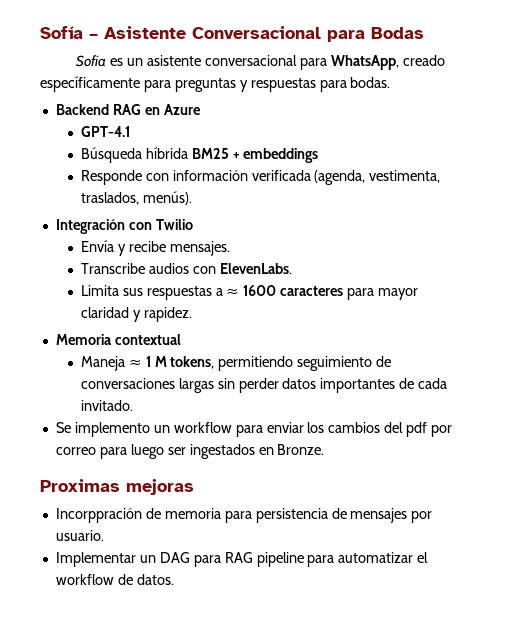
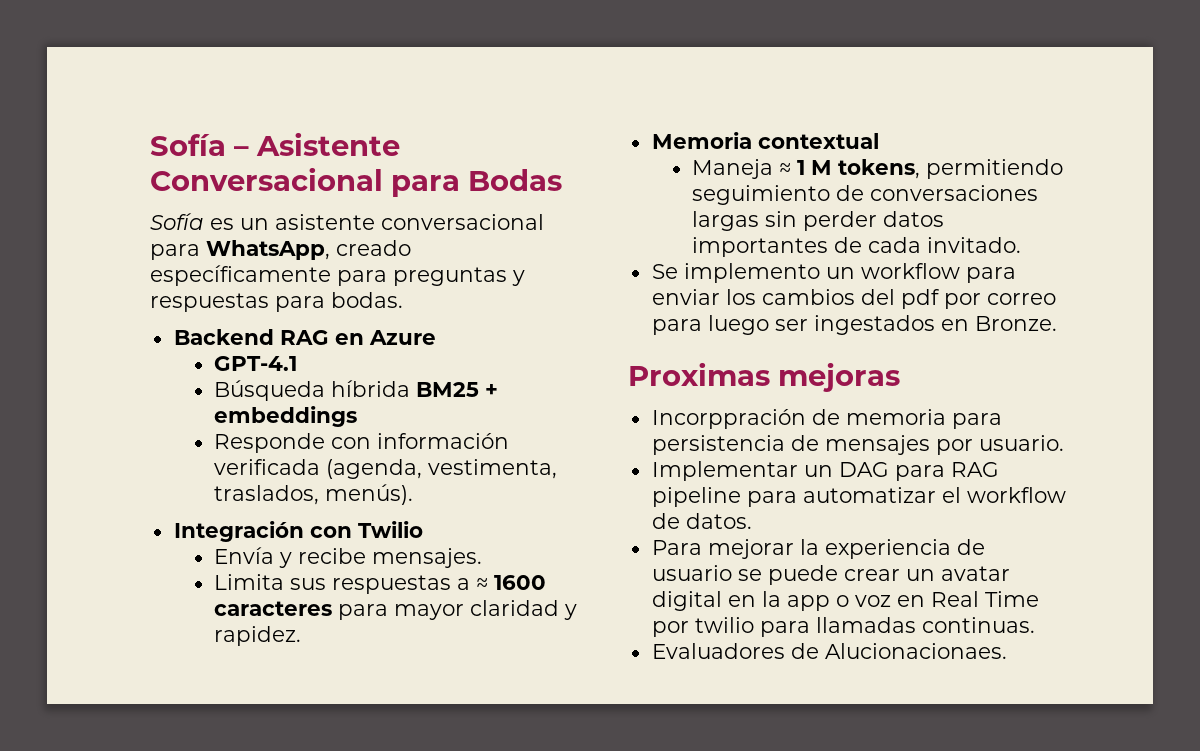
[80,263,292,274] // Transcribe audios con ElevenLabs. -> (482, 558) none
(174, 579) none -> [651,539,985,559] [651,565,1010,585] [651,591,1039,611] [651,617,1035,637] [651,643,1007,659] // Para mejorar la experiencia de usuario se puede crear un avatar digital en la app o voz en Real Time por twilio para llamadas continuas. // Evaluadores de Alucionacionaes.

